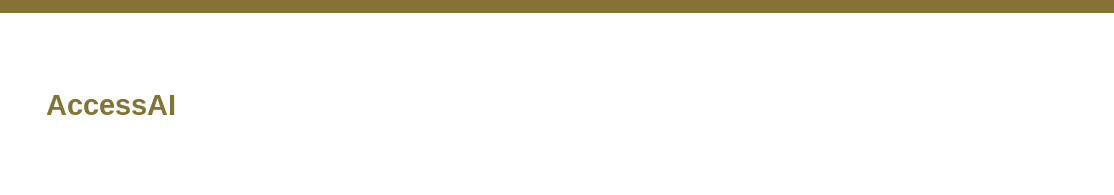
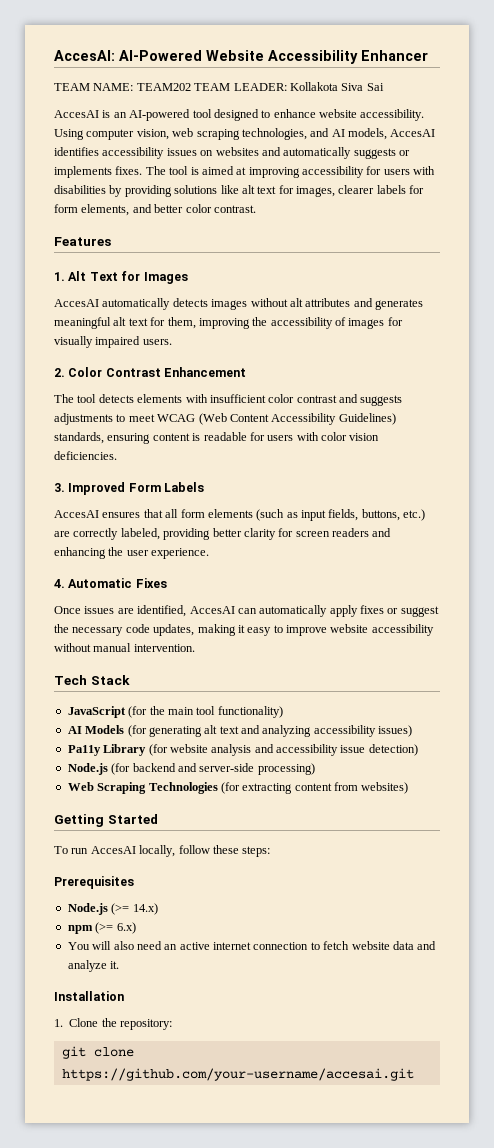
[46,95,176,115] AccessAI -> [54,50,428,64] [54,82,384,91] [54,109,425,121] [54,128,436,140] [54,147,410,159] [54,166,436,178] [54,185,425,197] [54,204,256,216] [54,237,111,246] [54,271,188,284] [54,298,423,310] [54,317,403,329] [54,336,172,348] [54,367,247,377] [54,394,403,406] [54,413,396,425] [54,432,380,444] [54,451,117,460] [54,482,205,495] [54,509,426,521] [54,528,392,540] [54,547,210,559] [54,578,167,588] [54,605,439,617] [54,624,434,636] [54,643,195,652] [54,675,130,685] [67,706,283,718] [67,725,413,737] [67,744,418,756] [67,763,315,775] [67,782,409,794] [54,814,158,827] [54,845,271,857] [54,876,134,889] [67,903,158,915] [67,922,136,934] [67,941,437,950] [67,960,120,972] [54,991,124,1001] [54,1018,172,1030] [61,1046,134,1059] [61,1068,414,1081] AccesAI: AI-Powered Website Accessibility Enhancer // TEAM NAME: TEAM202 TEAM LEADER: Kollakota Siva Sai // AccesAI is an AI-powered tool designed to enhance website accessibility. Using computer vision, web scraping technologies, and AI models, AccesAI identifies accessibility issues on websites and automatically suggests or implements fixes. The tool is aimed at improving accessibility for users with disabilities by providing solutions like alt text for images, clearer labels for form elements, and better color contrast. // Features // 1. Alt Text for Images // AccesAI automatically detects images without alt attributes and generates meaningful alt text for them, improving the accessibility of images for visually impaired users. // 2. Color Contrast Enhancement // The tool detects elements with insufficient color contrast and suggests adjustments to meet WCAG (Web Content Accessibility Guidelines) standards, ensuring content is readable for users with color vision deficiencies. // 3. Improved Form Labels // AccesAI ensures that all form elements (such as input fields, buttons, etc.) are correctly labeled, providing better clarity for screen readers and enhancing the user experience. // 4. Automatic Fixes // Once issues are identified, AccesAI can automatically apply fixes or suggest the necessary code updates, making it easy to improve website accessibility without manual intervention. // Tech Stack // JavaScript (for the main tool functionality) // AI Models (for generating alt text and analyzing accessibility issues) // Pa11y Library (for website analysis and accessibility issue detection) // Node.js (for backend and server-side processing) // Web Scraping Technologies (for extracting content from websites) // Getting Started // To run AccesAI locally, follow these steps: // Prerequisites // Node.js (>= 14.x) // npm (>= 6.x) // You will also need an active internet connection to fetch website data and analyze it. // Installation // 1. Clone the repository: // git clone https://github.com/your-username/accesai.git

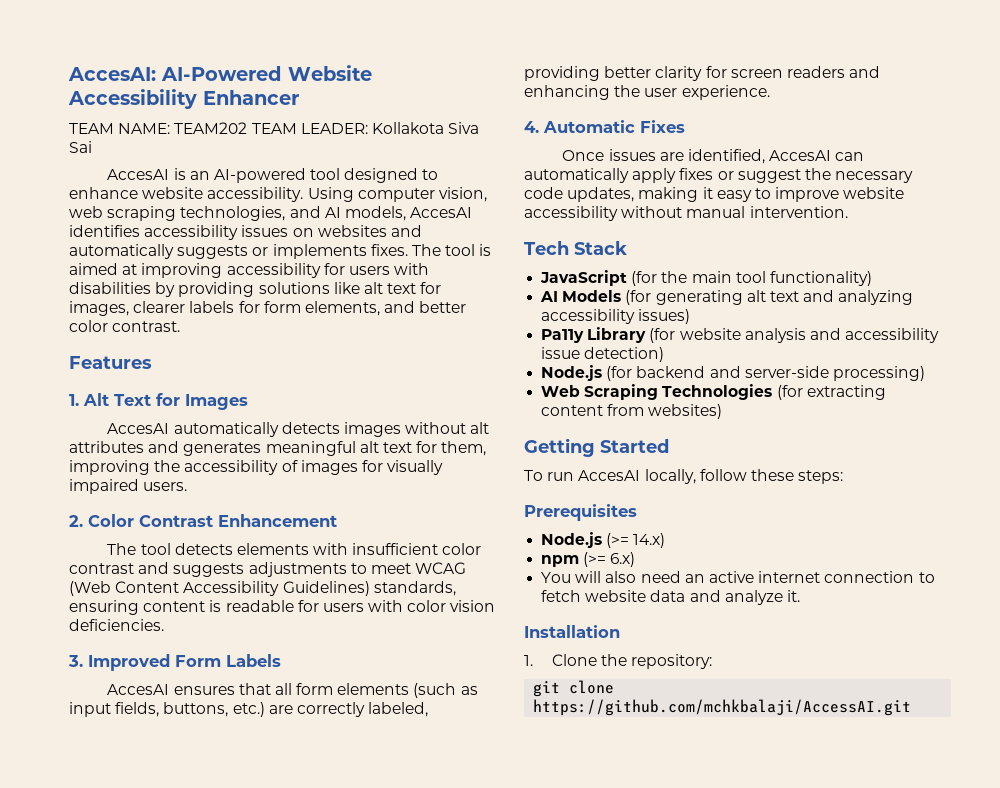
[61,1068,414,1081] https://github.com/your-username/accesai.git -> [533,699,912,716] https://github.com/mchkbalaji/AccessAI.git

